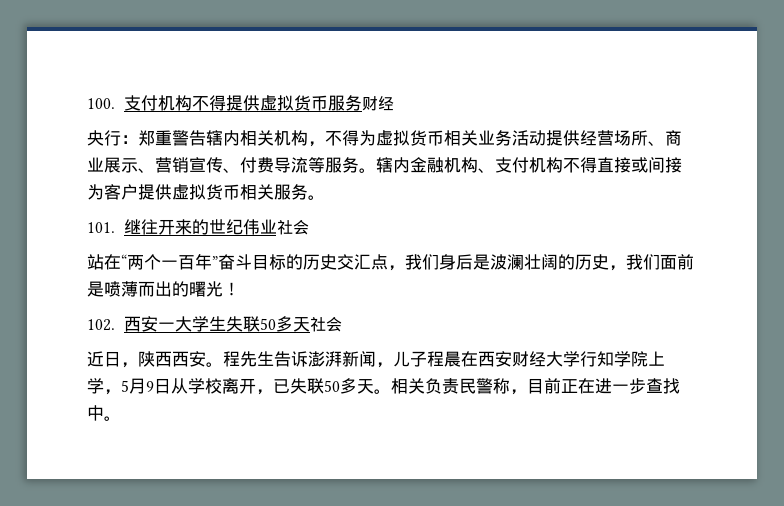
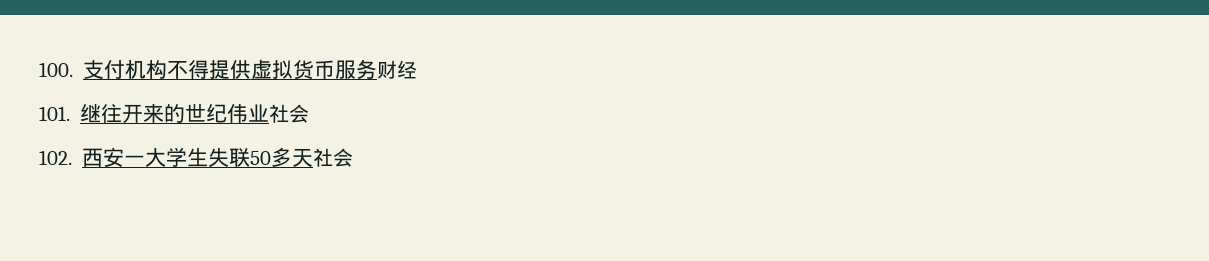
[87,130,682,147] [87,157,682,173] [87,184,325,200] // 央行：郑重警告辖内相关机构，不得为虚拟货币相关业务活动提供经营场所、商业展示、营销宣传、付费导流等服务。辖内金融机构、支付机构不得直接或间接为客户提供虚拟货币相关服务。 -> (418, 69) none
[87,253,694,271] [87,281,240,297] // 站在“两个一百年”奋斗目标的历史交汇点，我们身后是波澜壮阔的历史，我们面前是喷薄而出的曙光！ -> (310, 113) none
[87,351,665,368] [87,378,680,395] [87,405,121,421] // 近日，陕西西安。程先生告诉澎湃新闻，儿子程晨在西安财经大学行知学院上学，5月9日从学校离开，已失联50多天。相关负责民警称，目前正在进一步查找中。 -> (354, 157) none

